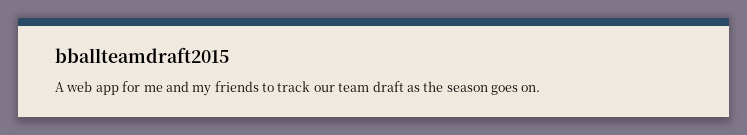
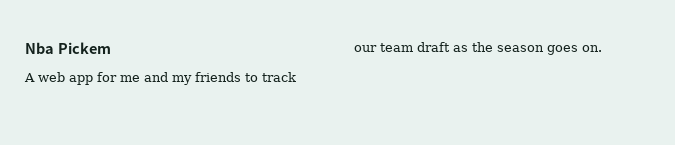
[55,47,229,63] bballteamdraft2015 -> [25,42,111,54] Nba Pickem

